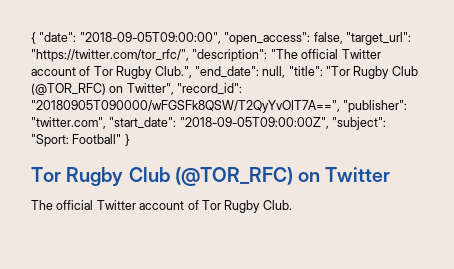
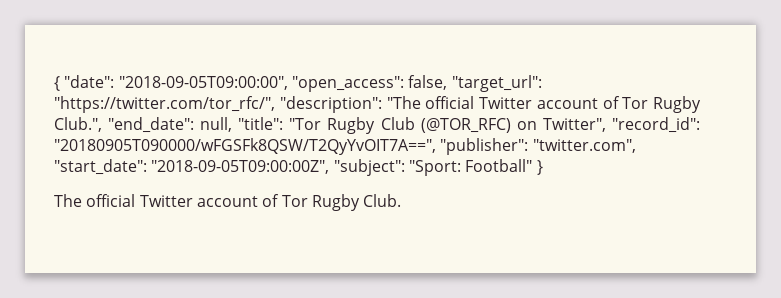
[31,167,391,186] // Tor Rugby Club (@TOR_RFC) on Twitter -> (543, 167) none

